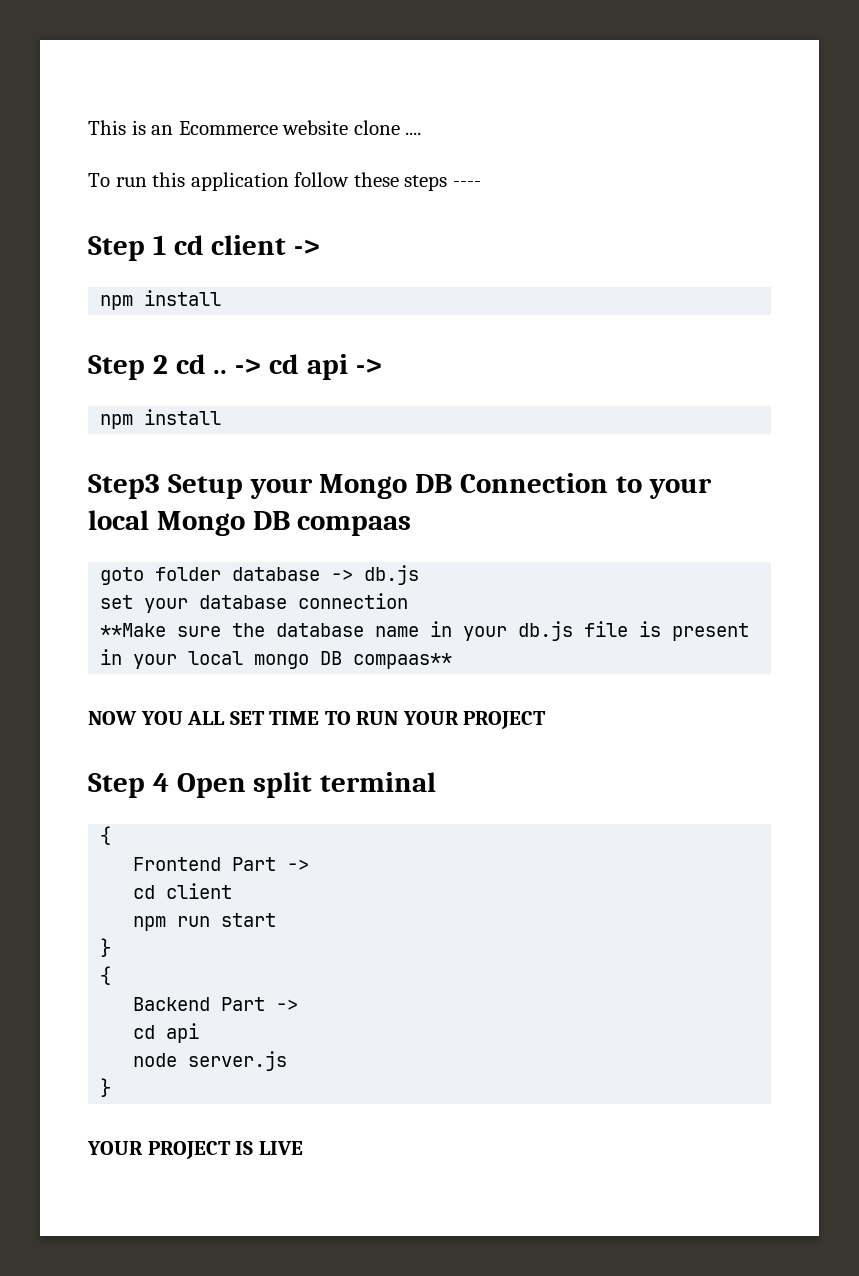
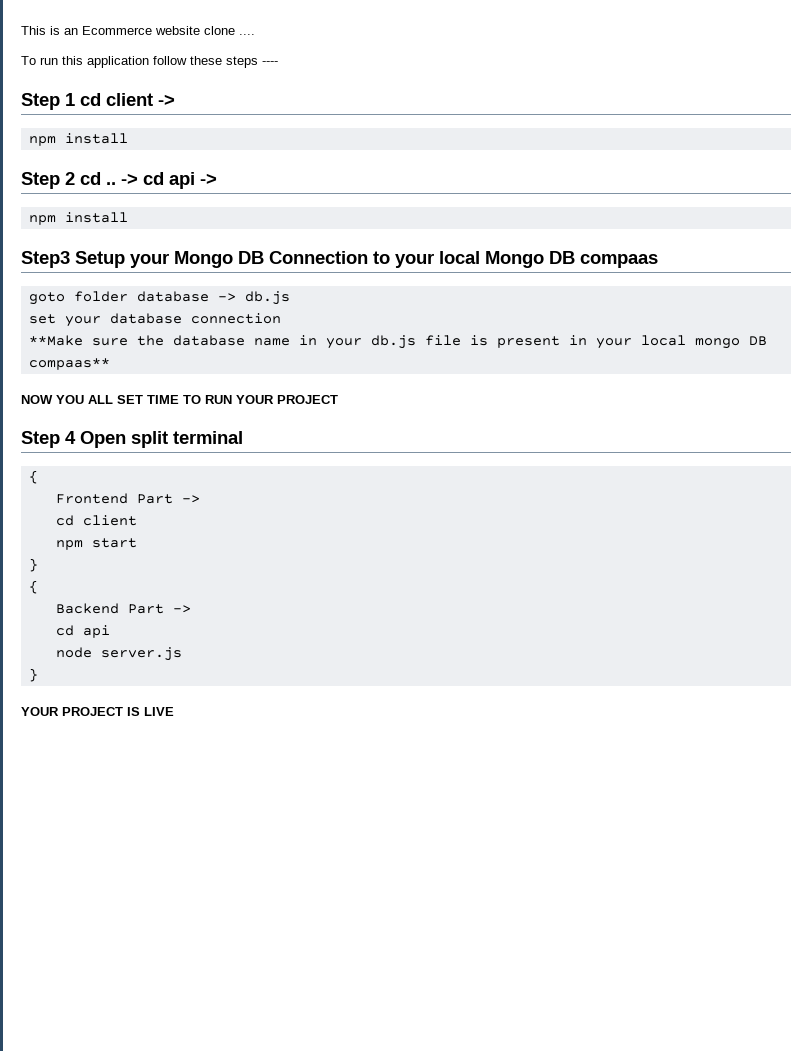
[177,916,211,927] run -> (83, 545) none

